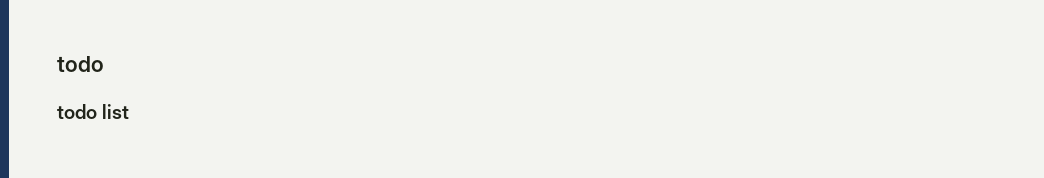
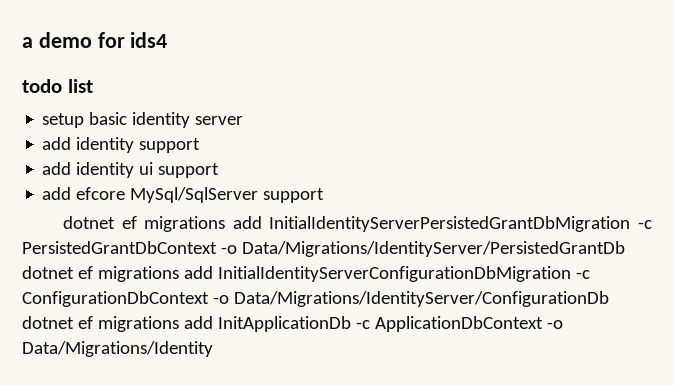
[57,56,104,72] [57,104,130,119] todo // todo list -> [22,32,168,48] [22,79,93,93] [42,112,244,128] [42,137,201,153] [42,162,220,178] [42,187,325,203] [63,216,652,232] [22,241,625,257] [22,266,590,282] [22,291,609,307] [22,316,563,332] [22,341,213,357] a demo for ids4 // todo list // setup basic identity server // add identity support // add identity ui support // add efcore MySql/SqlServer support // dotnet ef migrations add InitialIdentityServerPersistedGrantDbMigration -c PersistedGrantDbContext -o Data/Migrations/IdentityServer/PersistedGrantDb dotnet ef migrations add InitialIdentityServerConfigurationDbMigration -c ConfigurationDbContext -o Data/Migrations/IdentityServer/ConfigurationDb dotnet ef migrations add InitApplicationDb -c ApplicationDbContext -o Data/Migrations/Identity

